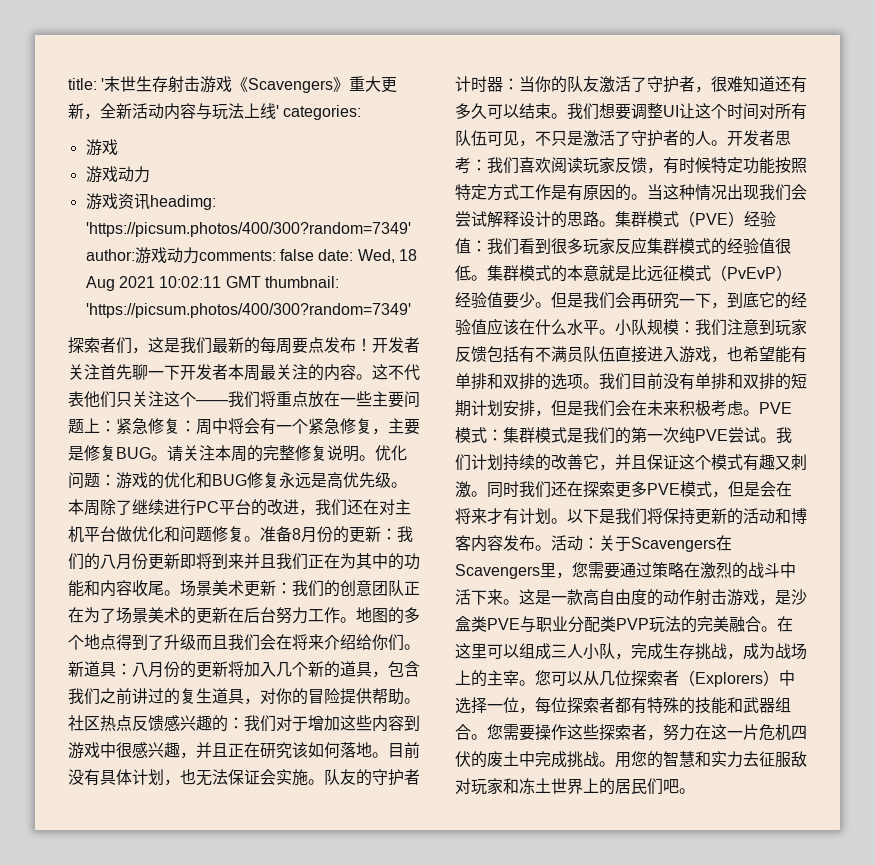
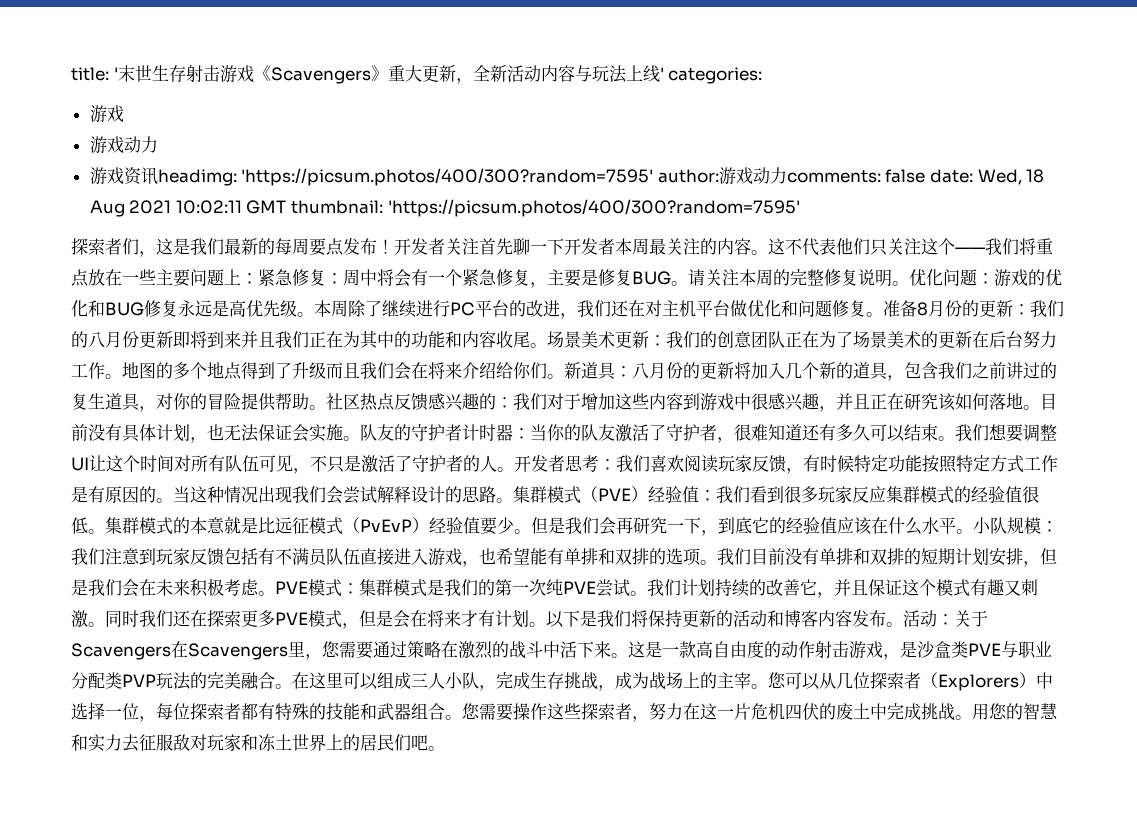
[85,222,411,237] 'https://picsum.photos/400/300?random=7349' -> [241,168,654,186] 'https://picsum.photos/400/300?random=7595'
[85,303,411,318] 'https://picsum.photos/400/300?random=7349' -> [387,199,800,217] 'https://picsum.photos/400/300?random=7595'

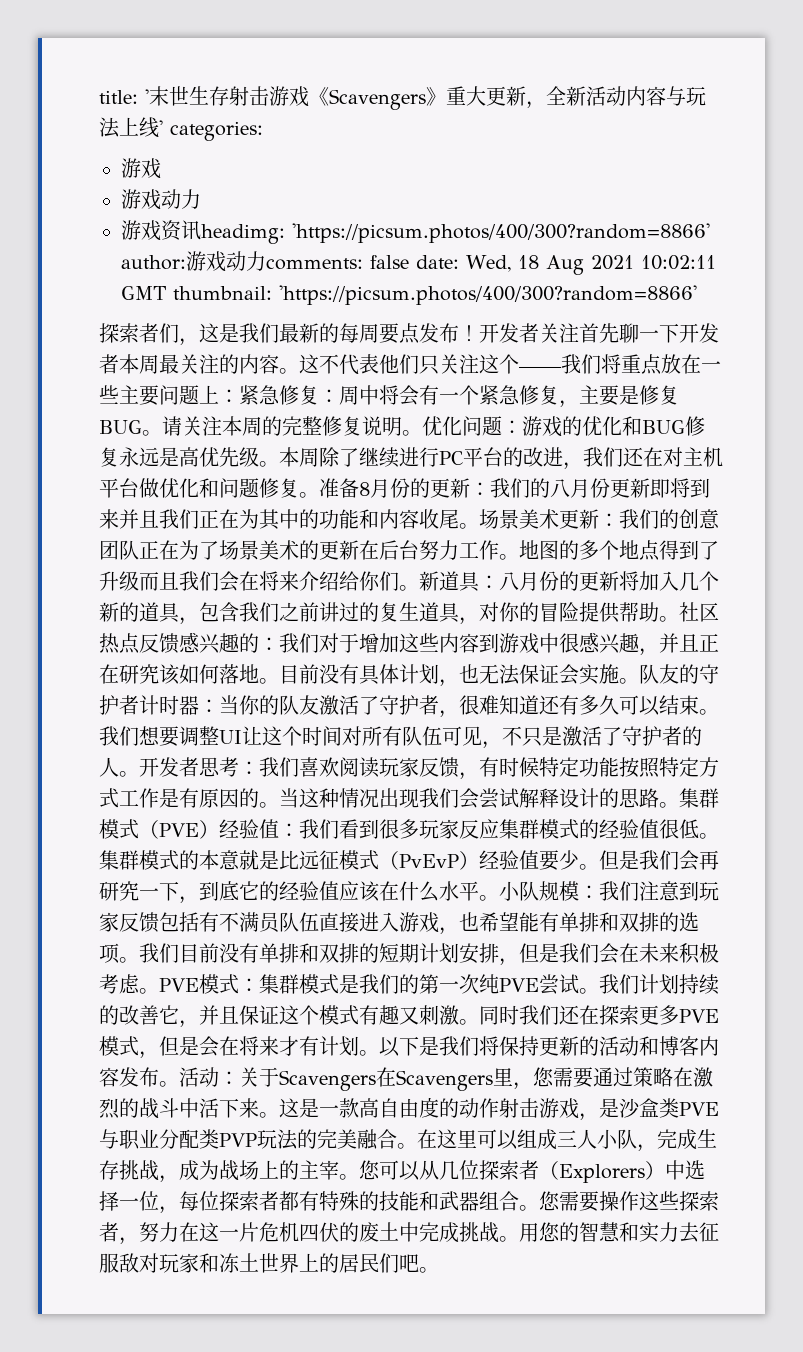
[241,168,654,186] 'https://picsum.photos/400/300?random=7595' -> [292,223,710,243] 'https://picsum.photos/400/300?random=8866'
[387,199,800,217] 'https://picsum.photos/400/300?random=7595' -> [279,285,697,305] 'https://picsum.photos/400/300?random=8866'

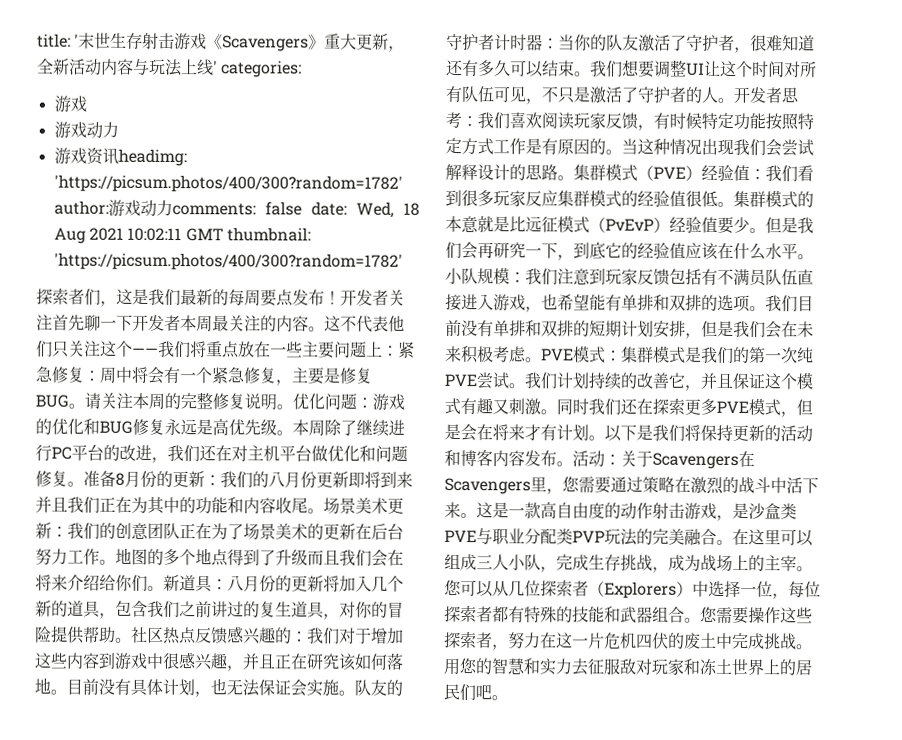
[292,223,710,243] 'https://picsum.photos/400/300?random=8866' -> [53,174,403,193] 'https://picsum.photos/400/300?random=1782'
[279,285,697,305] 'https://picsum.photos/400/300?random=8866' -> [53,252,403,271] 'https://picsum.photos/400/300?random=1782'

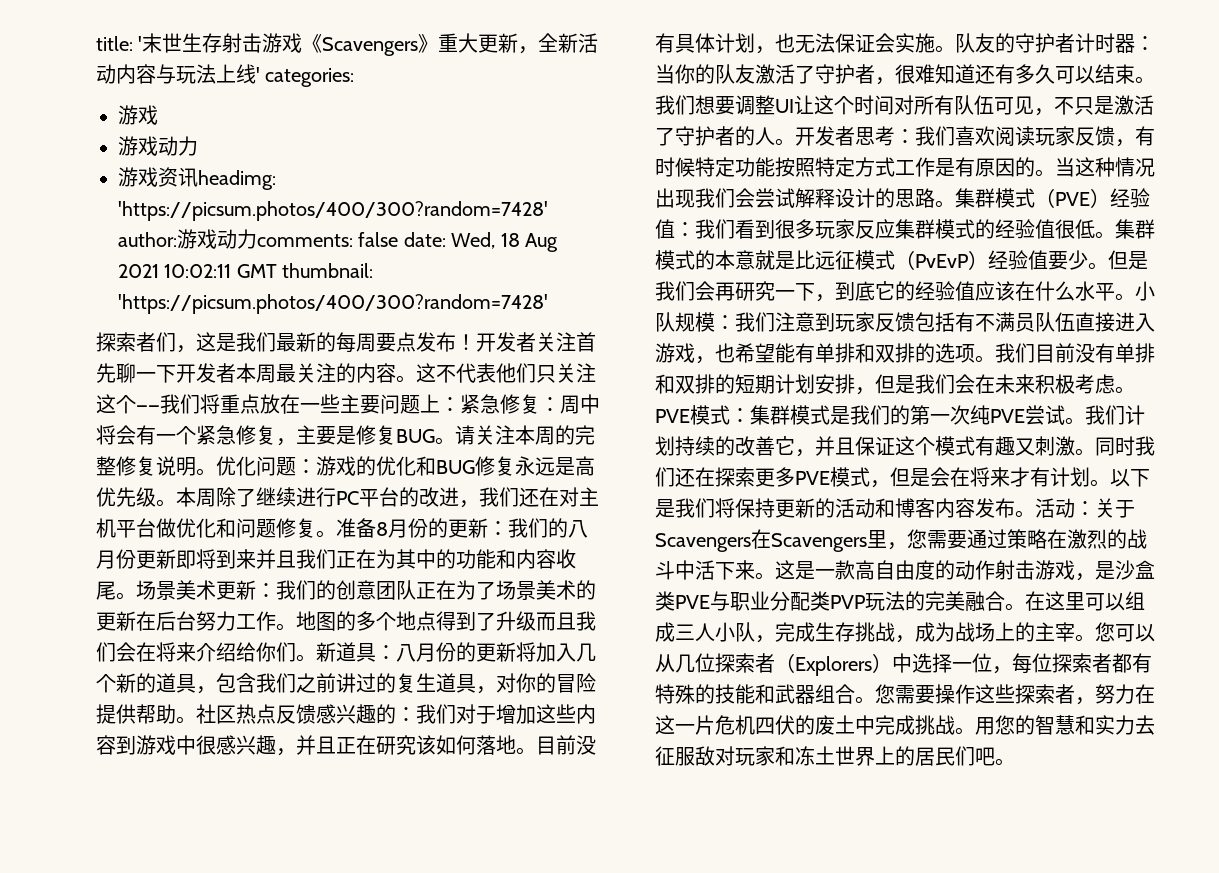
[53,174,403,193] 'https://picsum.photos/400/300?random=1782' -> [118,201,548,221] 'https://picsum.photos/400/300?random=7428'
[53,252,403,271] 'https://picsum.photos/400/300?random=1782' -> [118,294,548,314] 'https://picsum.photos/400/300?random=7428'

